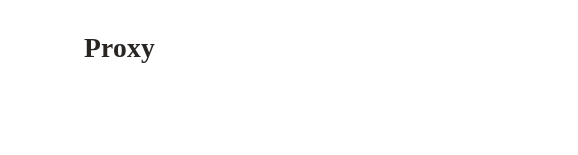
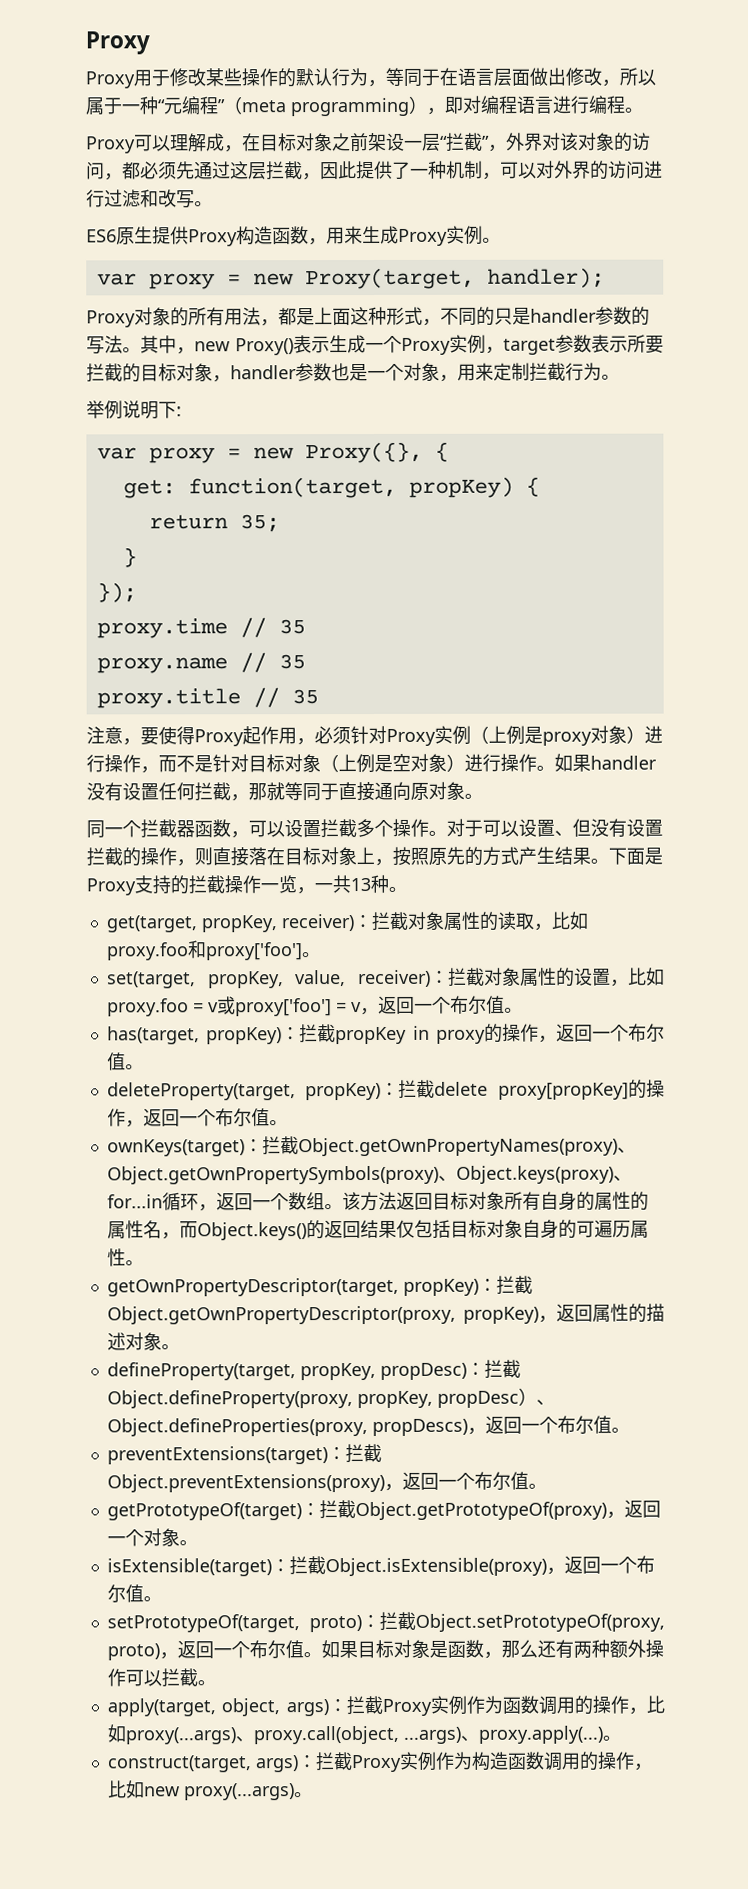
[84,39,155,63] Proxy -> [85,31,150,55] [85,67,656,89] [85,95,643,117] [86,132,651,154] [86,160,663,181] [86,189,213,209] [86,225,501,247] [96,267,605,290] [86,306,650,328] [86,334,664,356] [86,362,620,383] [86,400,182,420] [96,441,449,464] [122,476,540,499] [148,514,280,533] [122,547,137,568] [96,582,137,603] [96,617,306,639] [96,652,306,674] [96,687,319,709] [86,725,663,747] [86,753,657,774] [86,781,483,802] [86,818,663,839] [86,846,663,867] [86,874,407,896] [105,911,588,933] [105,940,321,961] [106,967,665,989] [106,995,523,1017] [106,1023,666,1045] [106,1052,144,1071] [106,1079,665,1101] [106,1108,288,1128] [106,1136,636,1157] [106,1165,632,1185] [106,1191,649,1212] [106,1219,649,1241] [106,1248,144,1267] [106,1275,533,1297] [106,1303,665,1325] [106,1332,180,1351] [106,1359,521,1381] [106,1387,555,1409] [106,1415,630,1437] [106,1443,382,1465] [106,1471,547,1493] [106,1499,661,1521] [106,1528,198,1547] [106,1555,655,1577] [106,1584,162,1603] [106,1611,665,1633] [106,1639,664,1661] [106,1668,216,1687] [106,1695,665,1717] [106,1724,621,1745] [106,1751,653,1773] [107,1780,313,1801] Proxy // Proxy用于修改某些操作的默认行为，等同于在语言层面做出修改，所以属于一种“元编程”（meta programming），即对编程语言进行编程。 // Proxy可以理解成，在目标对象之前架设一层“拦截”，外界对该对象的访问，都必须先通过这层拦截，因此提供了一种机制，可以对外界的访问进行过滤和改写。 // ES6原生提供Proxy构造函数，用来生成Proxy实例。 // var proxy = new Proxy(target, handler); // Proxy对象的所有用法，都是上面这种形式，不同的只是handler参数的写法。其中，new Proxy()表示生成一个Proxy实例，target参数表示所要拦截的目标对象，handler参数也是一个对象，用来定制拦截行为。 // 举例说明下: // var proxy = new Proxy({}, { // get: function(target, propKey) { // return 35; // } // }); // proxy.time // 35 // proxy.name // 35 // proxy.title // 35 // 注意，要使得Proxy起作用，必须针对Proxy实例（上例是proxy对象）进行操作，而不是针对目标对象（上例是空对象）进行操作。如果handler没有设置任何拦截，那就等同于直接通向原对象。 // 同一个拦截器函数，可以设置拦截多个操作。对于可以设置、但没有设置拦截的操作，则直接落在目标对象上，按照原先的方式产生结果。下面是Proxy支持的拦截操作一览，一共13种。 // get(target, propKey, receiver)：拦截对象属性的读取，比如proxy.foo和proxy['foo']。 // set(target, propKey, value, receiver)：拦截对象属性的设置，比如proxy.foo = v或proxy['foo'] = v，返回一个布尔值。 // has(target, propKey)：拦截propKey in proxy的操作，返回一个布尔值。 // deleteProperty(target, propKey)：拦截delete proxy[propKey]的操作，返回一个布尔值。 // ownKeys(target)：拦截Object.getOwnPropertyNames(proxy)、Object.getOwnPropertySymbols(proxy)、Object.keys(proxy)、for...in循环，返回一个数组。该方法返回目标对象所有自身的属性的属性名，而Object.keys()的返回结果仅包括目标对象自身的可遍历属性。 // getOwnPropertyDescriptor(target, propKey)：拦截Object.getOwnPropertyDescriptor(proxy, propKey)，返回属性的描述对象。 // defineProperty(target, propKey, propDesc)：拦截Object.defineProperty(proxy, propKey, propDesc）、Object.defineProperties(proxy, propDescs)，返回一个布尔值。 // preventExtensions(target)：拦截Object.preventExtensions(proxy)，返回一个布尔值。 // getPrototypeOf(target)：拦截Object.getPrototypeOf(proxy)，返回一个对象。 // isExtensible(target)：拦截Object.isExtensible(proxy)，返回一个布尔值。 // setPrototypeOf(target, proto)：拦截Object.setPrototypeOf(proxy, proto)，返回一个布尔值。如果目标对象是函数，那么还有两种额外操作可以拦截。 // apply(target, object, args)：拦截Proxy实例作为函数调用的操作，比如proxy(...args)、proxy.call(object, ...args)、proxy.apply(...)。 // construct(target, args)：拦截Proxy实例作为构造函数调用的操作，比如new proxy(...args)。

